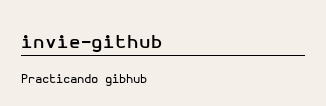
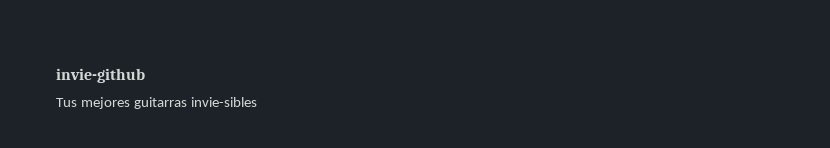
[21,74,147,86] Practicando gibhub -> [56,97,257,109] Tus mejores guitarras invie-sibles

